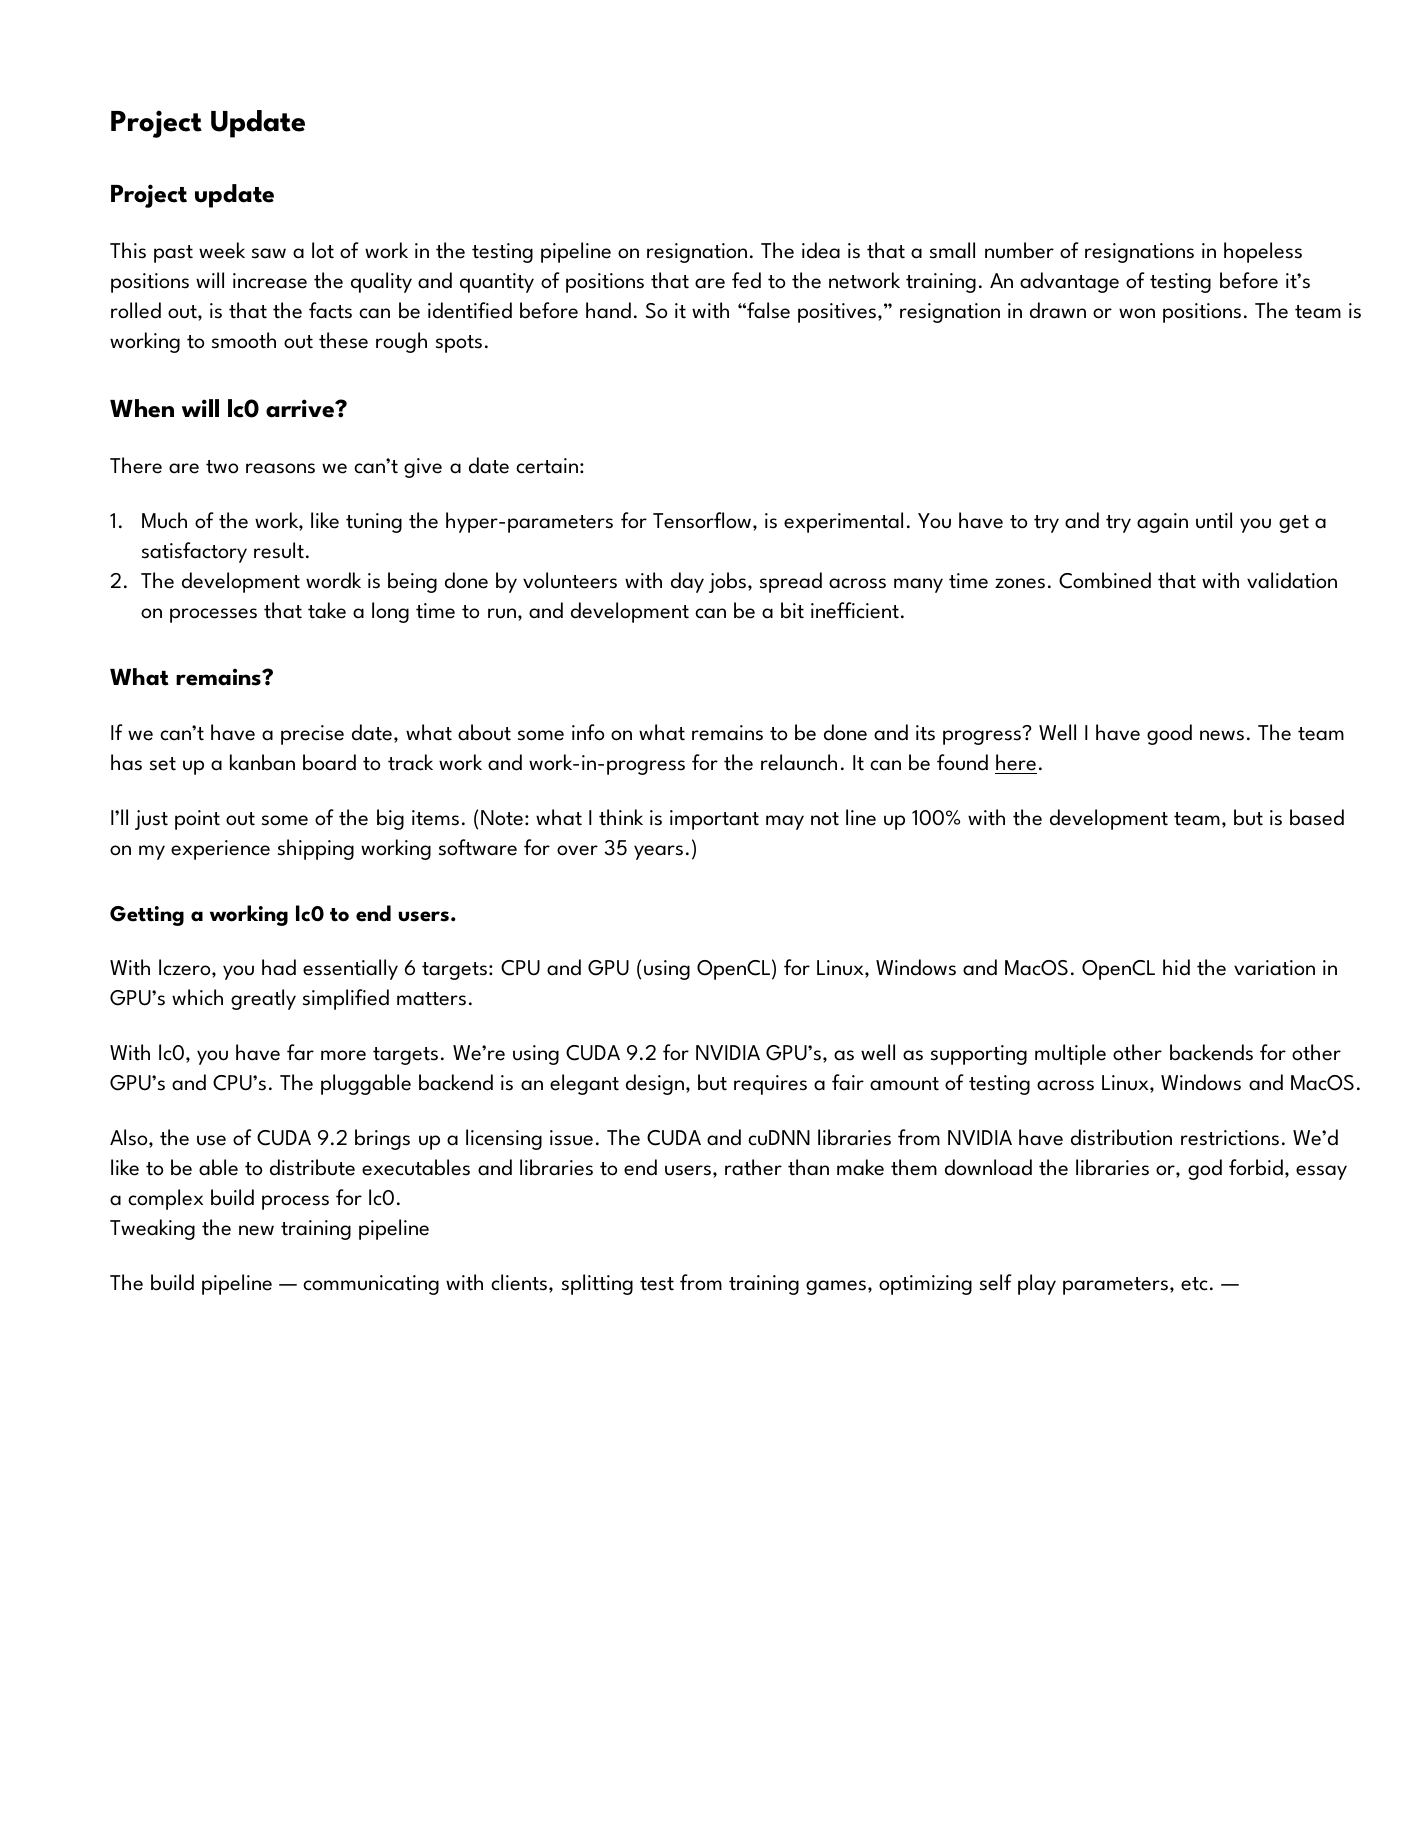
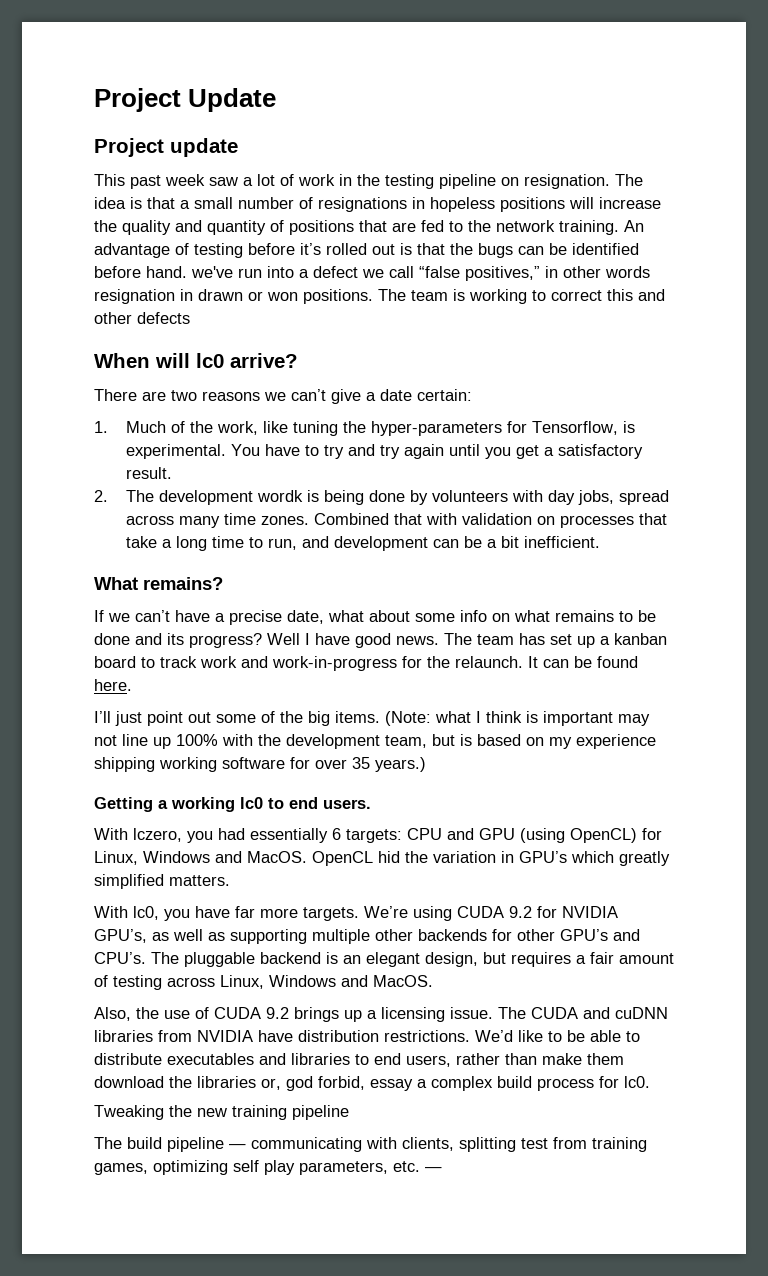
[168,304,204,321] out, -> [372,244,395,255] out
[309,302,354,319] facts -> [478,243,513,258] bugs
[644,302,894,323] So it with “false positives,” -> [191,266,650,281] we've run into a defect we call “false positives,” in other words
[211,332,491,353] smooth out these rough spots. -> [551,289,665,301] [94,312,190,324] correct this and other defects

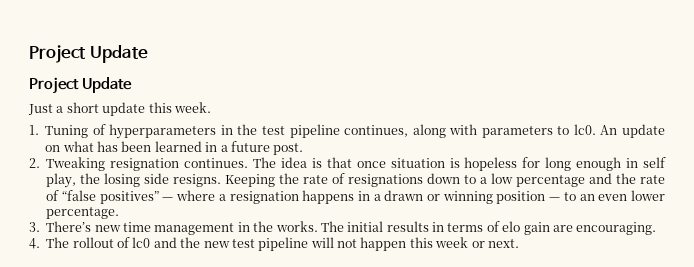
[170,138,238,157] [94,174,643,189] [94,197,661,212] [94,220,644,235] [94,243,639,258] [94,266,650,281] [94,289,665,304] [94,312,190,324] [94,353,298,368] [94,389,472,404] [94,421,636,436] [126,444,644,459] [126,467,173,479] [94,490,670,505] [126,513,668,528] [126,536,601,551] [94,577,223,590] [94,610,656,625] [94,633,667,648] [94,656,638,671] [94,679,132,691] [94,711,650,726] [94,734,656,749] [94,757,426,772] [94,797,371,812] [94,828,662,843] [94,851,670,866] [94,874,230,889] [94,906,618,921] [94,929,640,944] [94,952,674,967] [94,975,433,990] [94,1007,668,1022] [94,1030,640,1042] [94,1053,624,1067] [94,1076,650,1091] [94,1105,164,1120] update // This past week saw a lot of work in the testing pipeline on resignation. The idea is that a small number of resignations in hopeless positions will increase the quality and quantity of positions that are fed to the network training. An advantage of testing before it’s rolled out is that the bugs can be identified before hand. we've run into a defect we call “false positives,” in other words resignation in drawn or won positions. The team is working to correct this and other defects // When will lc0 arrive? // There are two reasons we can’t give a date certain: // 1. Much of the work, like tuning the hyper-parameters for Tensorflow, is experimental. You have to try and try again until you get a satisfactory result. // 2. The development wordk is being done by volunteers with day jobs, spread across many time zones. Combined that with validation on processes that take a long time to run, and development can be a bit inefficient. // What remains? // If we can’t have a precise date, what about some info on what remains to be done and its progress? Well I have good news. The team has set up a kanban board to track work and work-in-progress for the relaunch. It can be found here. // I’ll just point out some of the big items. (Note: what I think is important may not line up 100% with the development team, but is based on my experience shipping working software for over 35 years.) // Getting a working lc0 to end users. // With lczero, you had essentially 6 targets: CPU and GPU (using OpenCL) for Linux, Windows and MacOS. OpenCL hid the variation in GPU’s which greatly simplified matters. // With lc0, you have far more targets. We’re using CUDA 9.2 for NVIDIA GPU’s, as well as supporting multiple other backends for other GPU’s and CPU’s. The pluggable backend is an elegant design, but requires a fair amount of testing across Linux, Windows and MacOS. // Also, the use of CUDA 9.2 brings up a licensing issue. The CUDA and cuDNN libraries from NVIDIA have distribution restrictions. We’d like to be able to distribute executables and libraries to end users, rather than make them download the libraries or, god forbid, essay a complex build process for lc0. // Tweaking -> [82,77,133,93] [28,102,211,116] [29,124,666,139] [45,141,304,155] [29,157,666,171] [46,173,666,188] [46,190,666,204] [46,207,120,219] [29,221,657,235] [29,237,177,249] Update // Just a short update this week. // 1. Tuning of hyperparameters in the test pipeline continues, along with parameters to lc0. An update on what has been learned in a future post. // 2. Tweaking resignation continues. The idea is that once situation is hopeless for long enough in self play, the losing side resigns. Keeping the rate of resignations down to a low percentage and the rate of “false positives” — where a resignation happens in a drawn or winning position — to an even lower percentage. // 3. There’s new time management in the works. The initial results in terms of elo gain are encouraging. // 4. The rollout of lc0 and
[232,1105,349,1120] [94,1137,647,1152] [94,1160,442,1175] training pipeline // The build pipeline — communicating with clients, splitting test from training games, optimizing self play parameters, etc. — -> [231,237,519,251] test pipeline will not happen this week or next.

